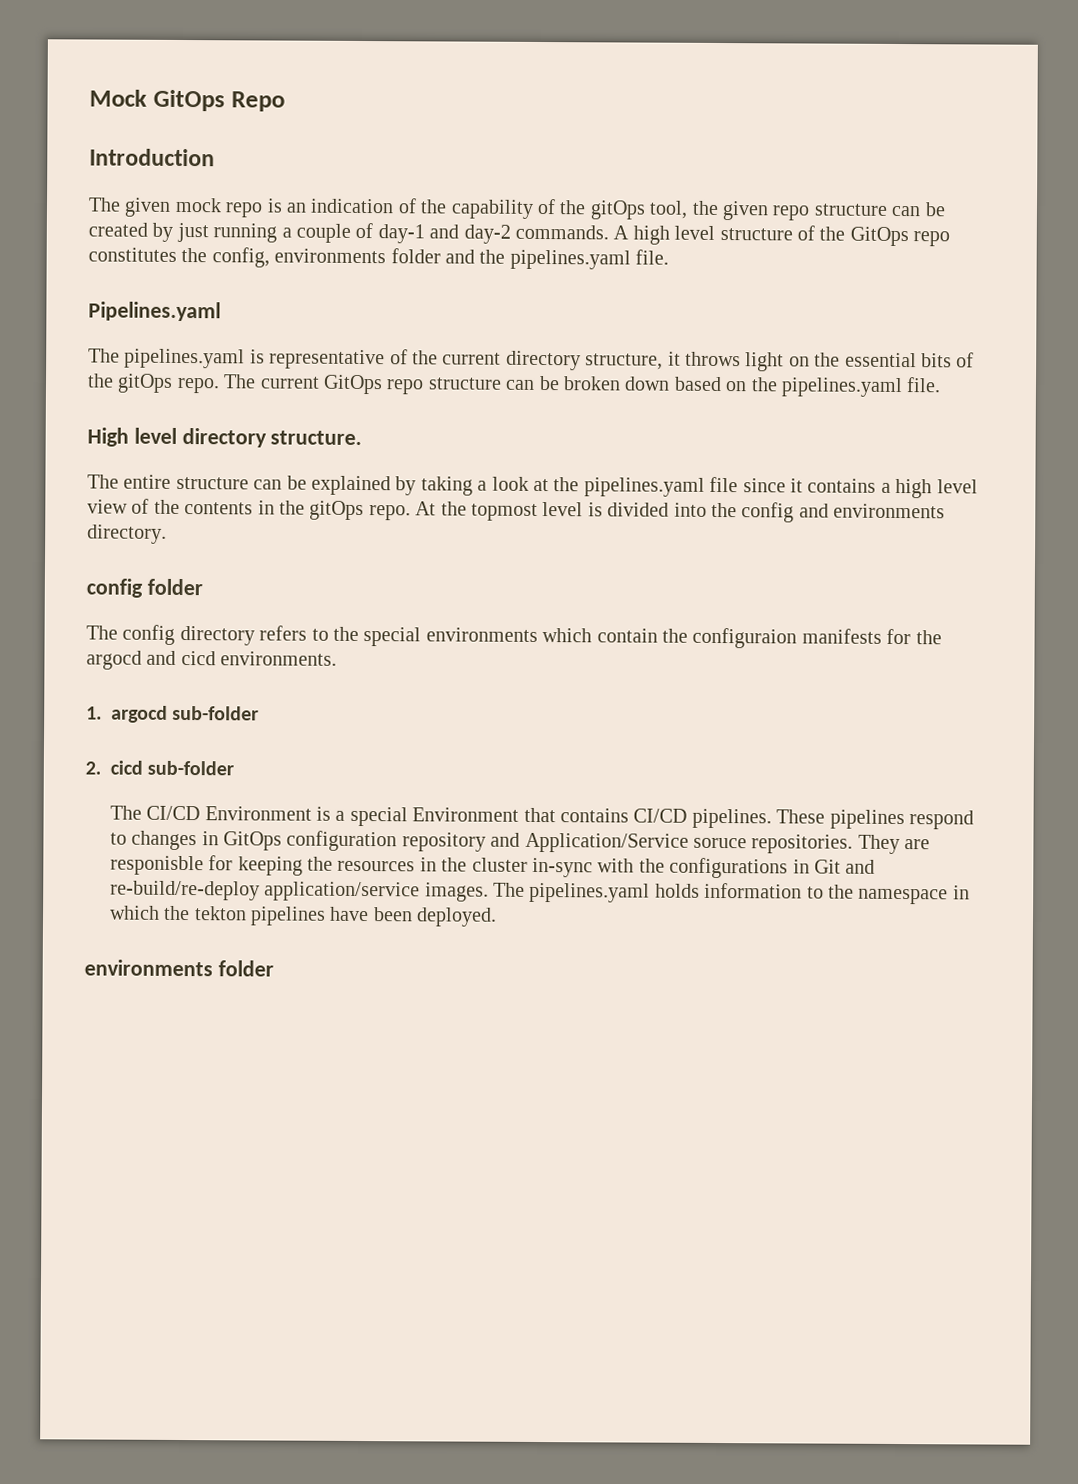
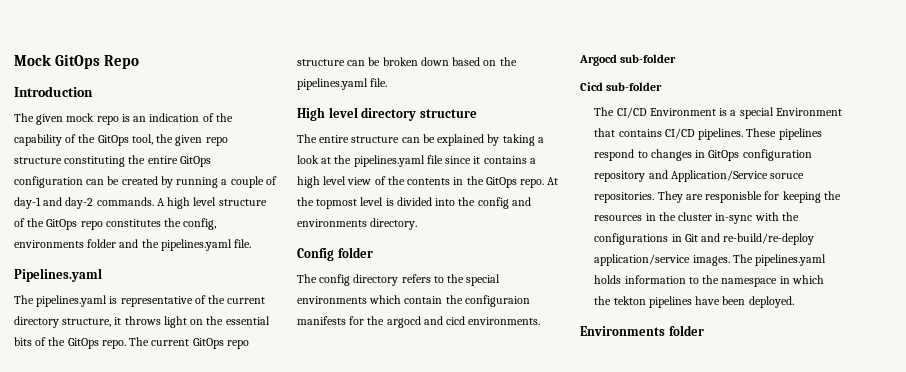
[589,200,646,220] gitOps -> [97,135,129,146] GitOps
(888, 209) none -> [64,155,211,167] [14,176,83,188] constituting the entire GitOps configuration
[176,222,209,243] just -> (173, 182) none
[117,373,174,393] gitOps -> [67,338,99,349] GitOps
[270,430,363,446] structure. -> [419,109,477,118] structure
[309,500,365,521] gitOps -> [485,177,517,188] GitOps
[86,578,143,598] config -> [297,248,334,261] Config
[86,705,260,723] [85,760,143,775] 1. argocd sub-folder // 2. cicd -> [579,54,677,66] [580,82,603,91] Argocd sub-folder // Cicd
[84,959,213,977] environments -> [580,326,665,336] Environments

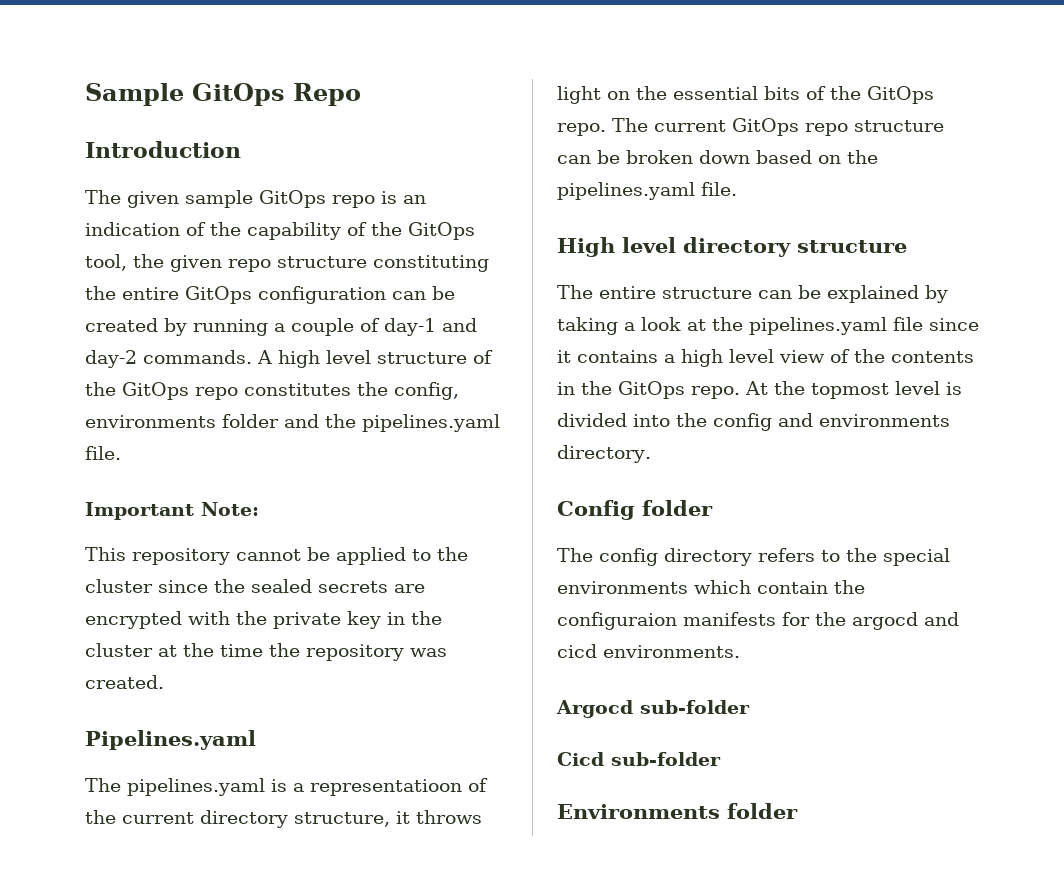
[14,54,51,66] Mock -> [85,83,184,106] Sample
[66,113,95,122] mock -> [185,190,326,208] sample GitOps
(252, 243) none -> [85,502,259,520] [85,547,468,565] [85,579,425,593] [85,611,442,629] [85,643,447,661] [85,675,164,689] // Important Note: // This repository cannot be applied to the cluster since the sealed secrets are encrypted with the private key in the cluster at the time the repository was created.
[120,296,193,307] representative -> [293,779,462,796] a representatioon
[594,107,842,119] [594,128,822,140] [594,149,812,161] [594,170,805,182] [594,191,841,203] [594,212,799,224] [594,233,815,245] [594,254,827,266] [594,275,824,287] [594,296,794,308] // The CI/CD Environment is a special Environment that contains CI/CD pipelines. These pipelines respond to changes in GitOps configuration repository and Application/Service soruce repositories. They are responisble for keeping the resources in the cluster in-sync with the configurations in Git and re-build/re-deploy application/service images. The pipelines.yaml holds information to the namespace in which the tekton pipelines have been deployed. -> (721, 759) none

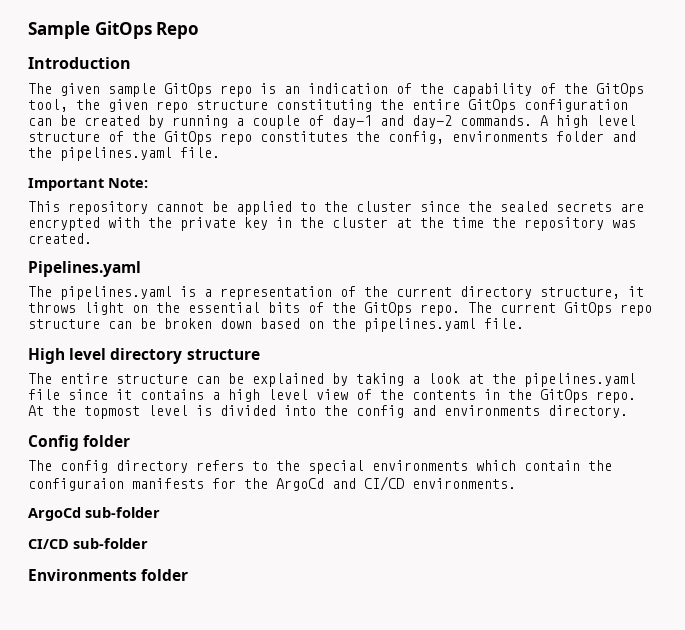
[310,779,462,796] representatioon -> [220,286,332,300] representation
[852,612,959,630] [557,644,597,658] argocd and cicd -> [276,476,404,491] ArgoCd and CI/CD
[556,700,750,718] [557,752,604,766] Argocd sub-folder // Cicd -> [28,507,160,521] [28,539,69,549] ArgoCd sub-folder // CI/CD

